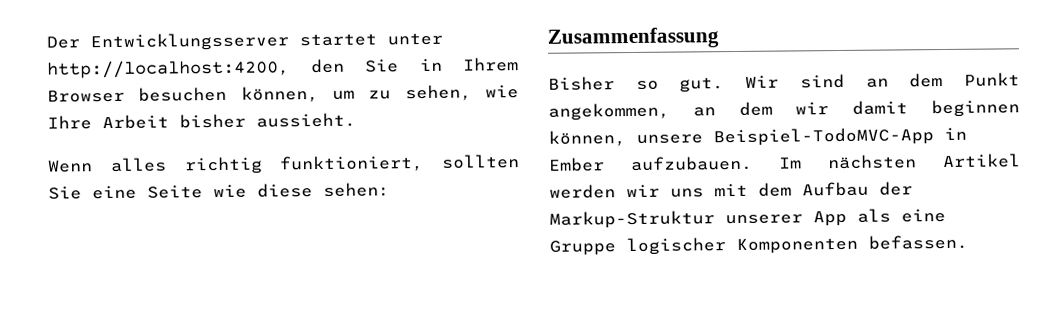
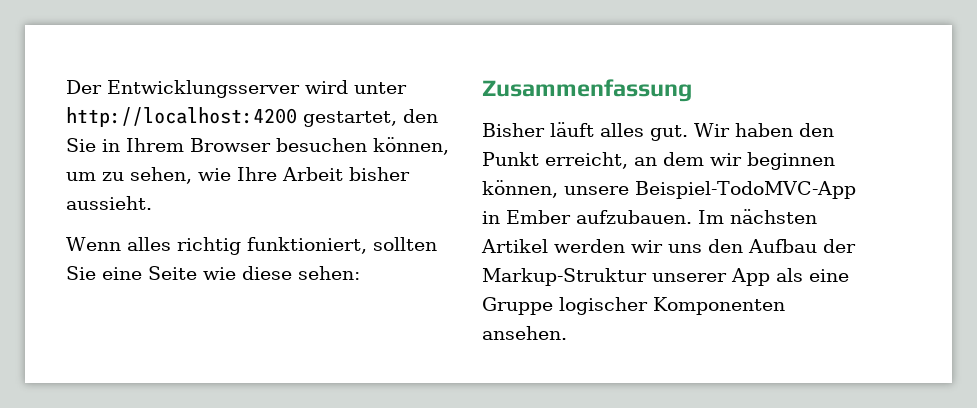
[299,32,443,47] [47,59,290,79] startet unter http://localhost:4200, -> [305,80,407,94] [66,107,397,127] wird unter http://localhost:4200 gestartet,
[635,72,1020,93] [548,102,670,121] so gut. Wir sind an dem Punkt angekommen, -> [550,122,834,141] [482,152,628,169] läuft alles gut. Wir haben den Punkt erreicht,
[852,100,909,115] damit -> (742, 159) none
[714,182,792,197] mit dem -> [708,239,743,253] den
[868,234,968,250] befassen. -> [482,326,567,340] ansehen.

